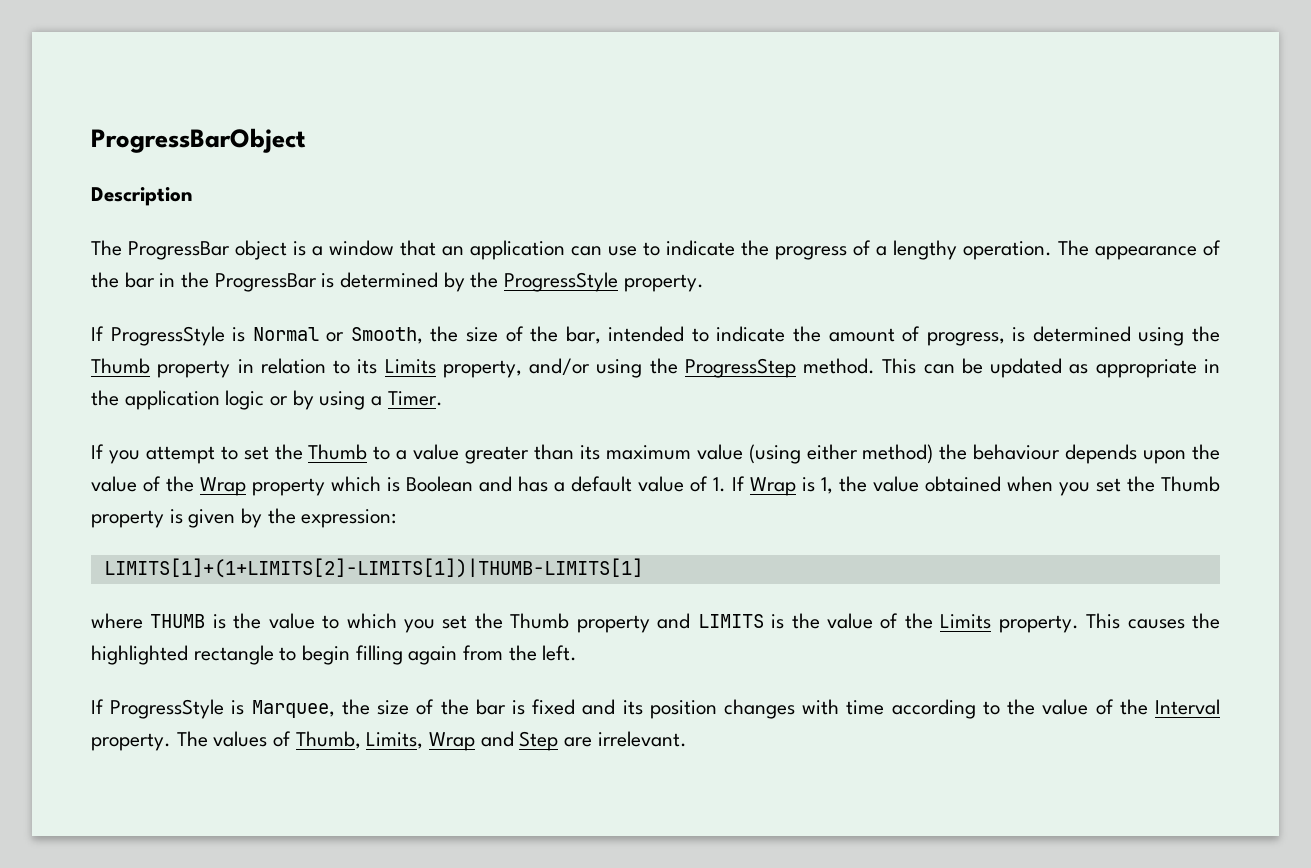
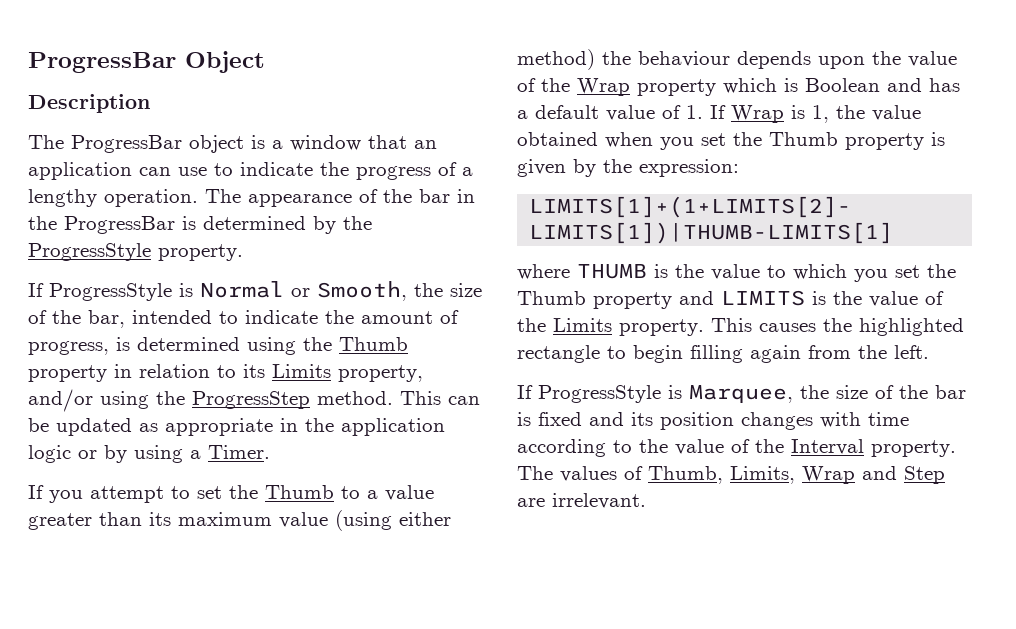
[91,128,306,153] ProgressBarObject -> [28,51,265,73] ProgressBar Object

